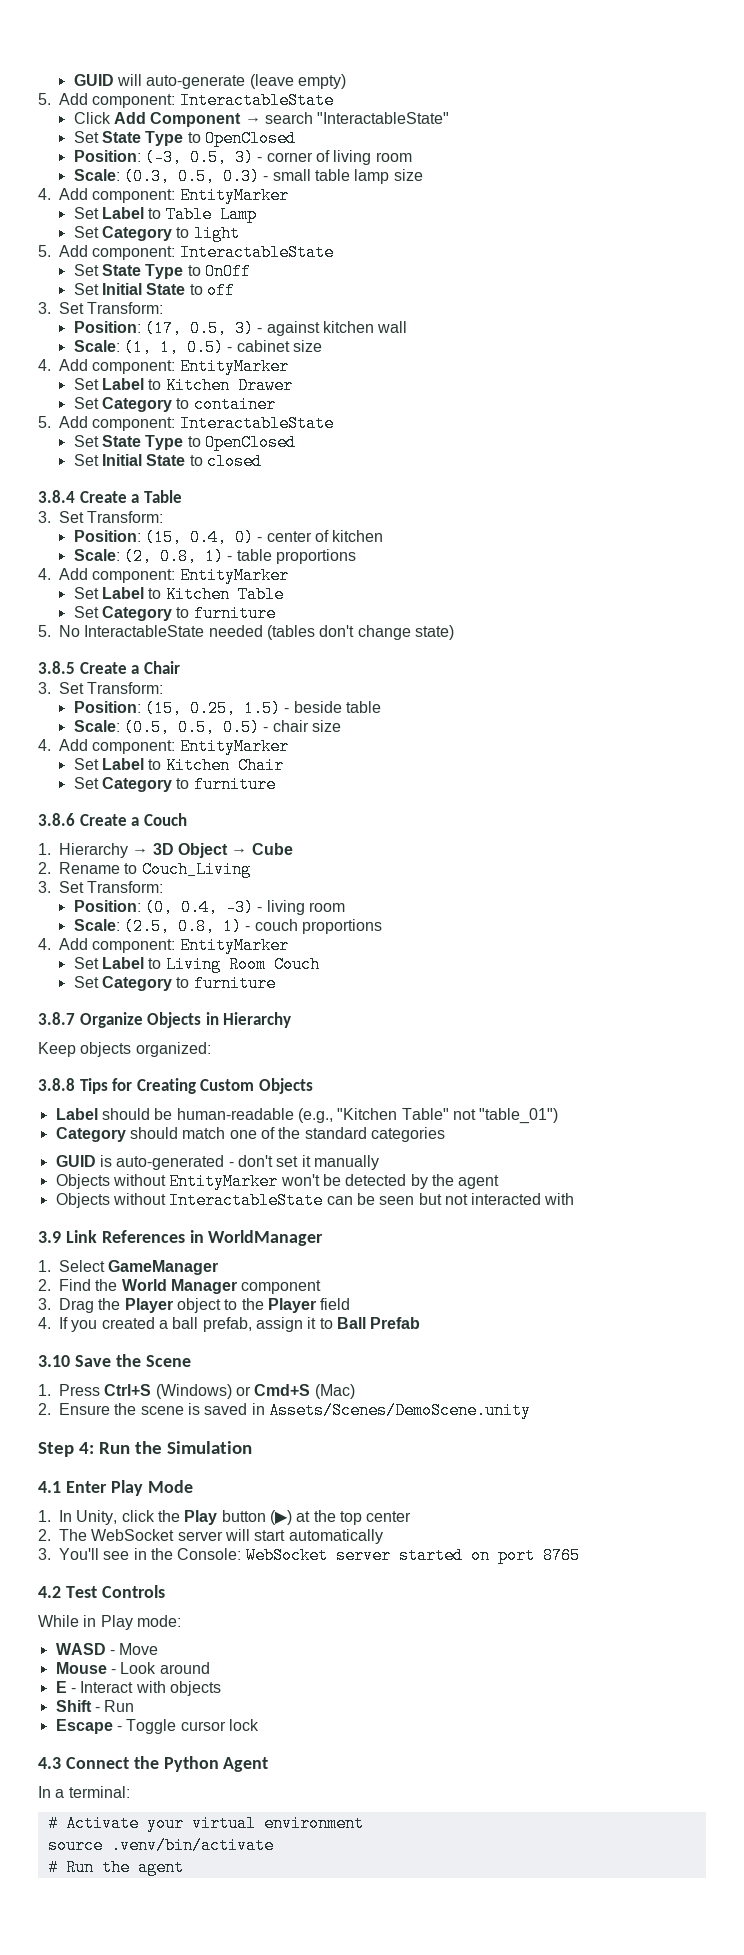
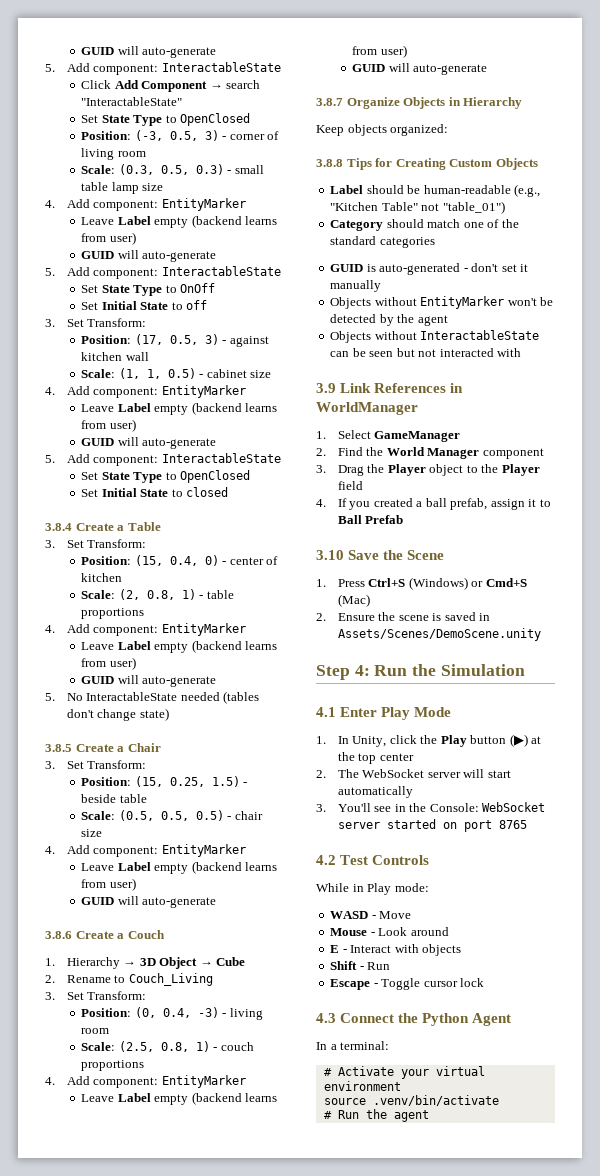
[73,74,346,89] GUID will auto-generate (leave empty) -> [81,46,217,58] GUID will auto-generate
[73,206,257,223] [73,225,240,242] Set Label to Table Lamp // Set Category to light -> [81,215,278,228] [81,232,136,245] [81,250,217,262] Leave Label empty (backend learns from user) // GUID will auto-generate
[73,377,293,394] [73,396,276,413] Set Label to Kitchen Drawer // Set Category to container -> [81,402,278,415] [81,419,136,432] [81,437,217,449] Leave Label empty (backend learns from user) // GUID will auto-generate
[73,586,284,603] [73,605,276,622] Set Label to Kitchen Table // Set Category to furniture -> [81,640,278,653] [81,657,136,670] [81,675,217,687] Leave Label empty (backend learns from user) // GUID will auto-generate
[73,757,284,774] [73,776,276,793] Set Label to Kitchen Chair // Set Category to furniture -> [81,861,278,874] [81,878,136,891] [81,896,217,908] Leave Label empty (backend learns from user) // GUID will auto-generate
[73,956,320,973] [73,975,276,992] Set Label to Living Room Couch // Set Category to furniture -> [81,1092,278,1105] [352,45,407,58] [352,63,488,75] Leave Label empty (backend learns from user) // GUID will auto-generate

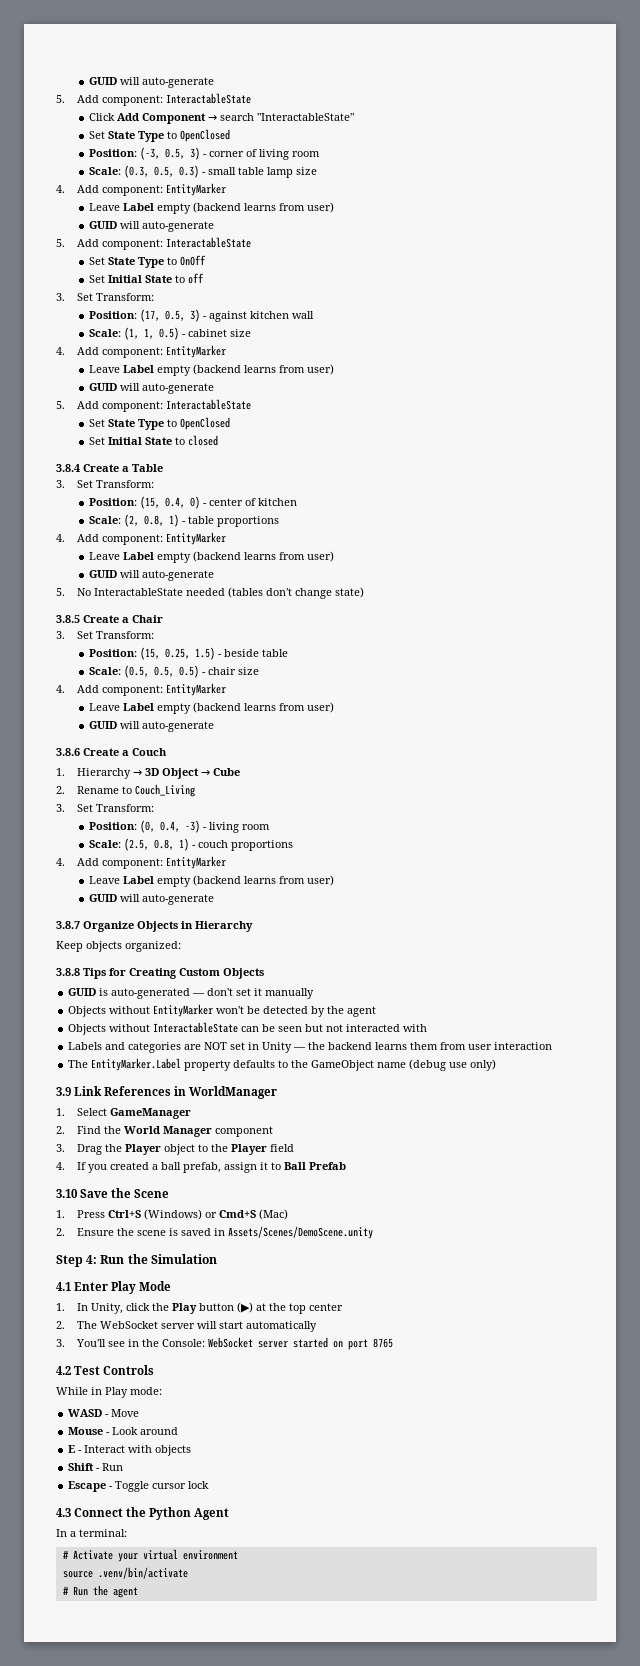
[330,184,541,197] [330,201,505,214] [330,219,519,231] [330,236,435,248] // Label should be human-readable (e.g., "Kitchen Table" not "table_01") // Category should match one of the standard categories -> (264, 973) none
[463,268,468,272] - -> [192,993,206,996] —
(522, 352) none -> [68,1042,553,1053] [68,1058,497,1071] // Labels and categories are NOT set in Unity — the backend learns them from user interaction // The EntityMarker.Label property defaults to the GameObject name (debug use only)

